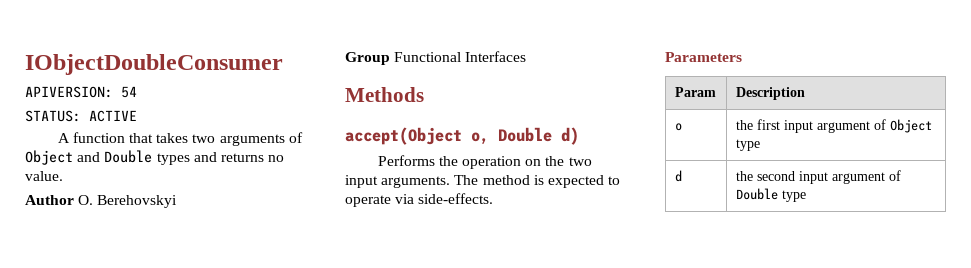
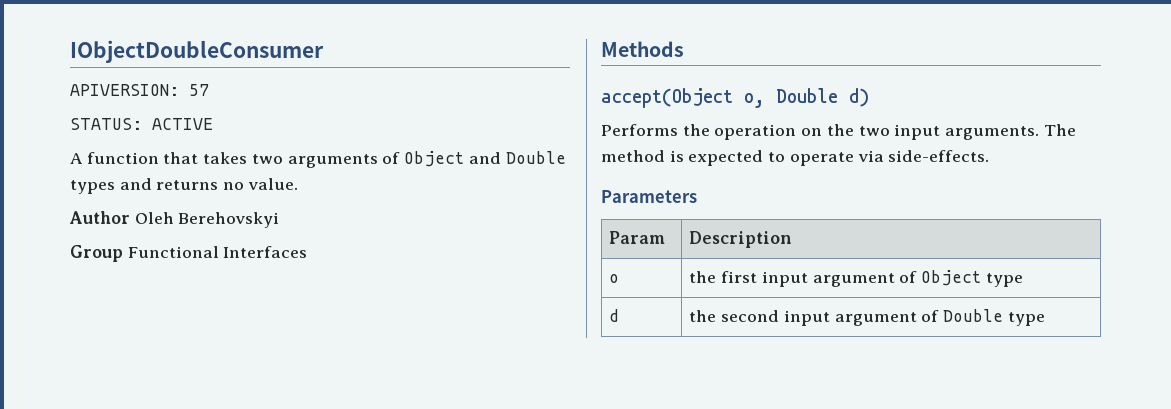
[121,86,137,98] 54 -> [189,84,209,96] 57
[78,195,94,205] O. -> [134,212,174,224] Oleh

